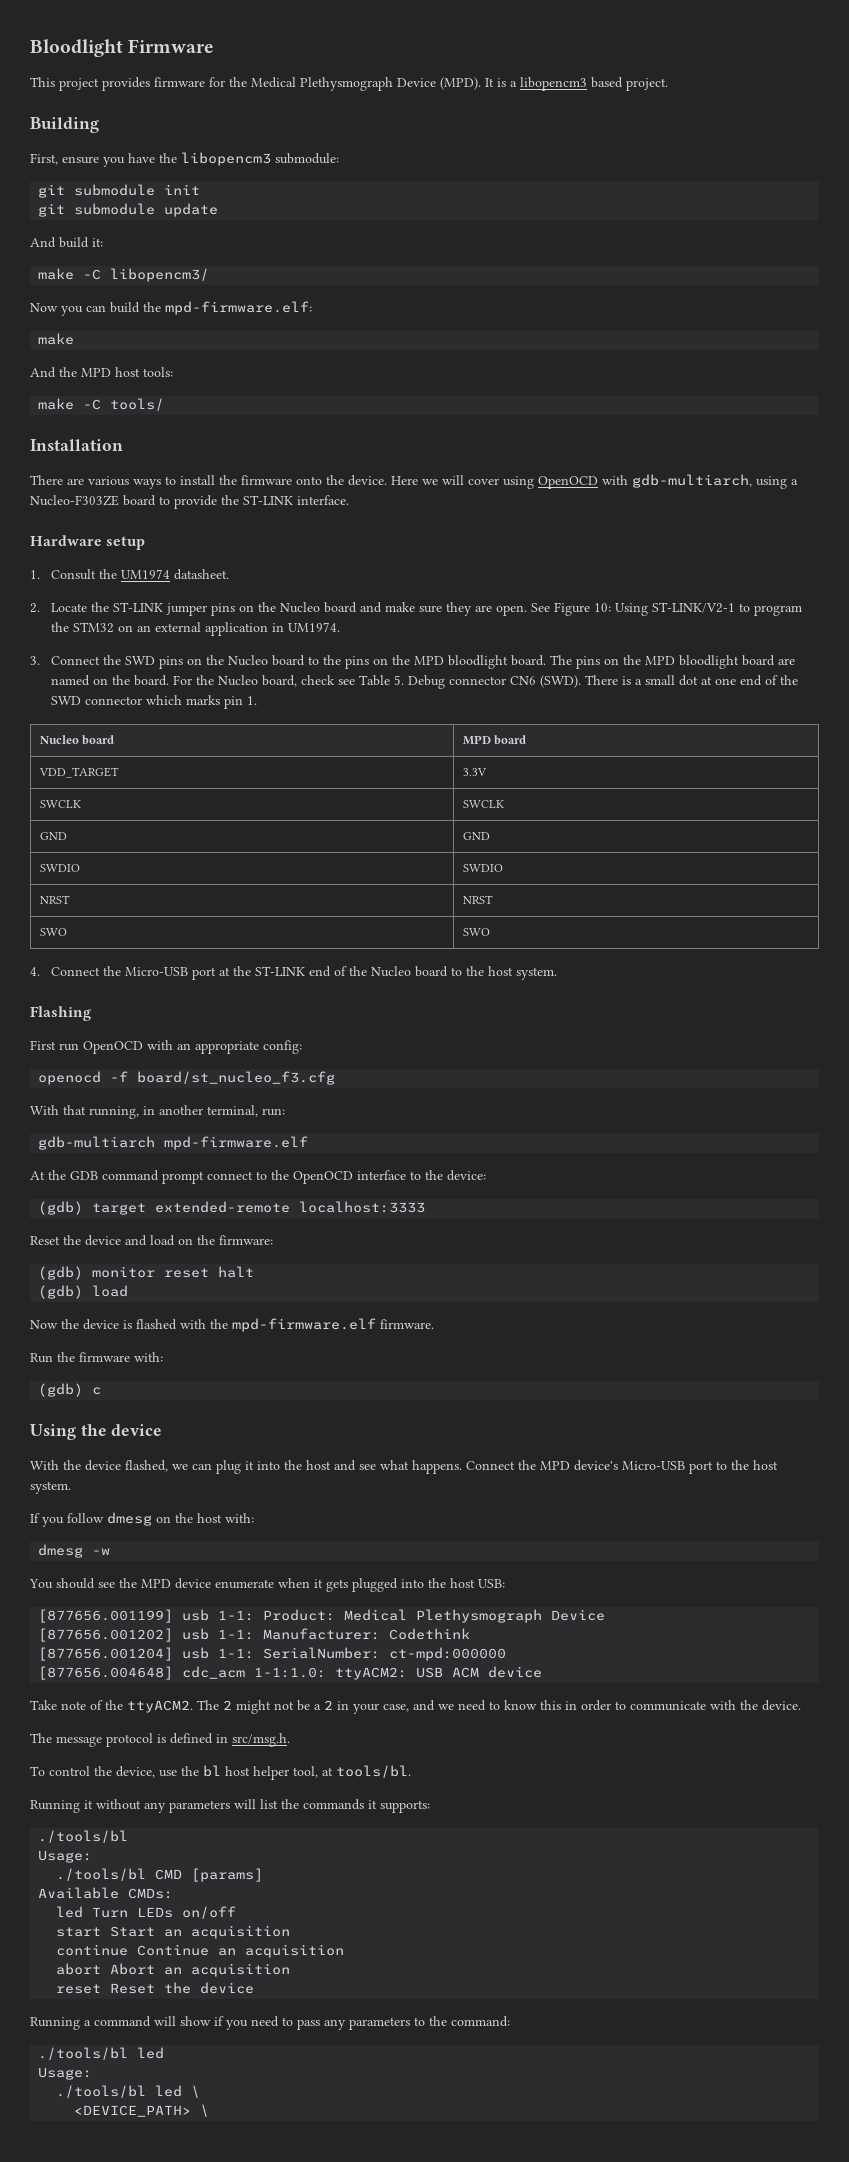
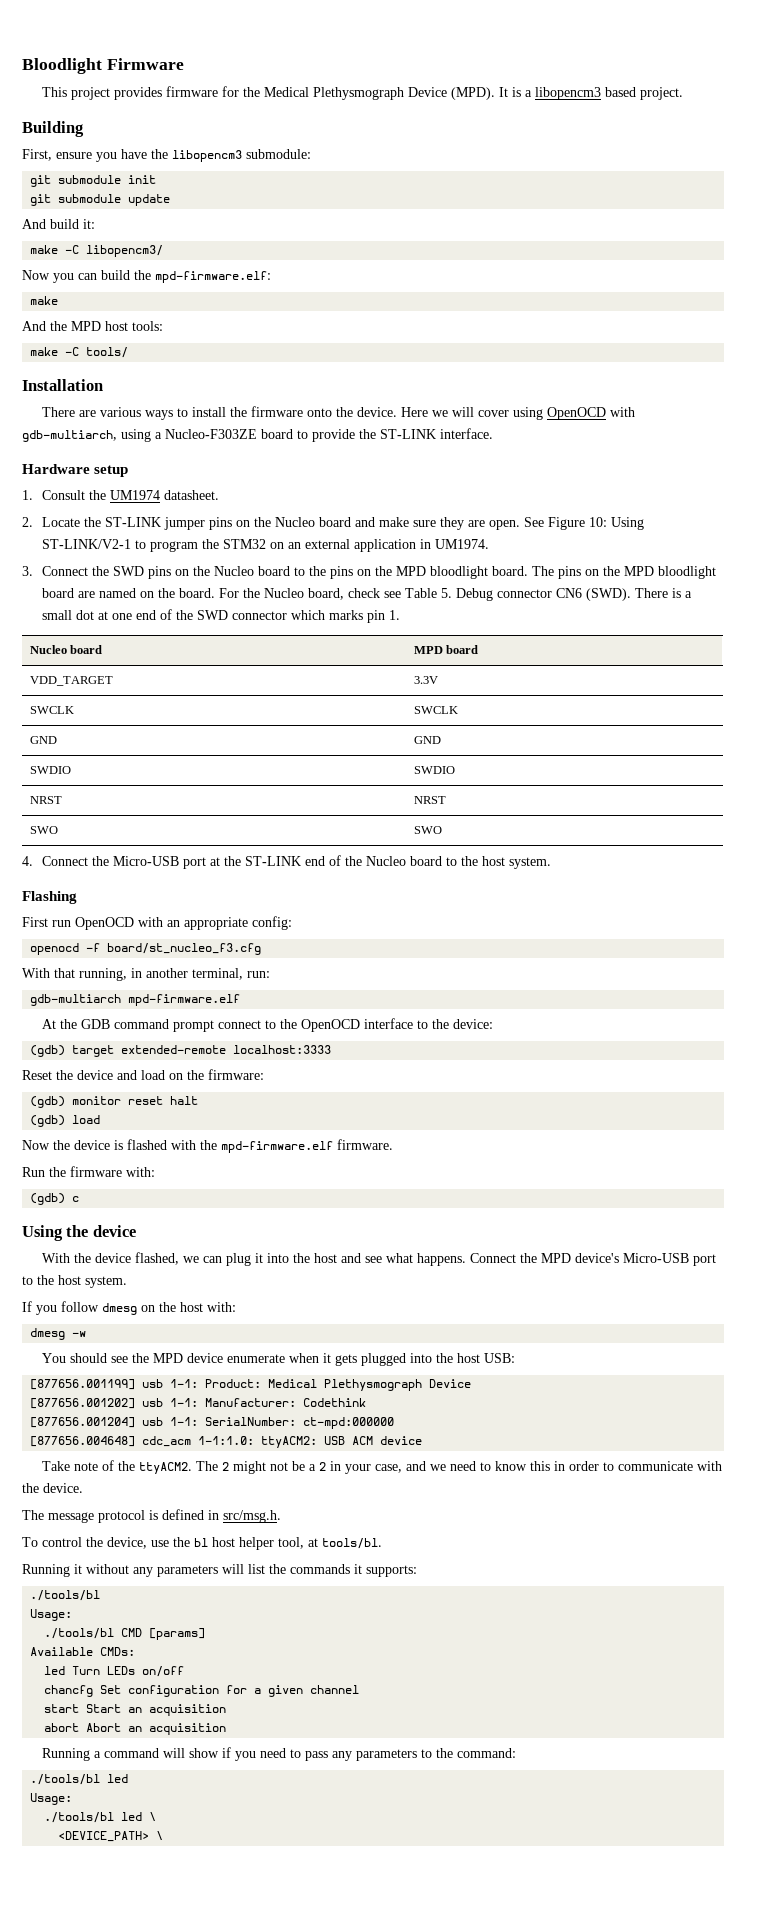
(237, 1912) none -> [44,1685,360,1697] // chancfg Set configuration for a given channel
[56,1944,345,1958] // continue Continue an acquisition -> (227, 1710) none
[56,1982,255,1994] // reset Reset the device -> (227, 1729) none

